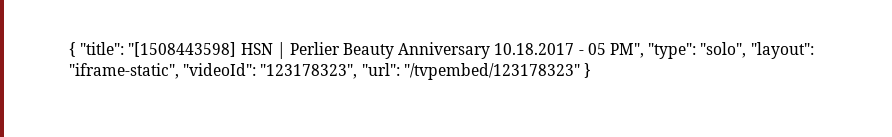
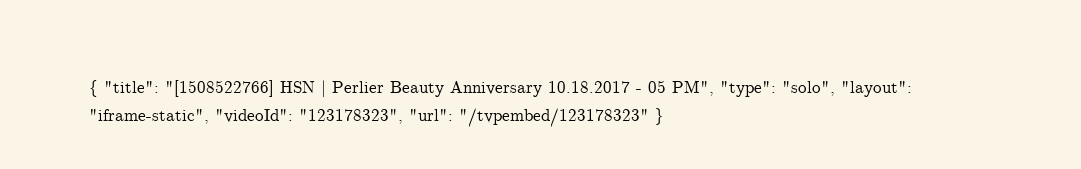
[128,42,237,57] "[1508443598] -> [165,80,274,97] "[1508522766]

